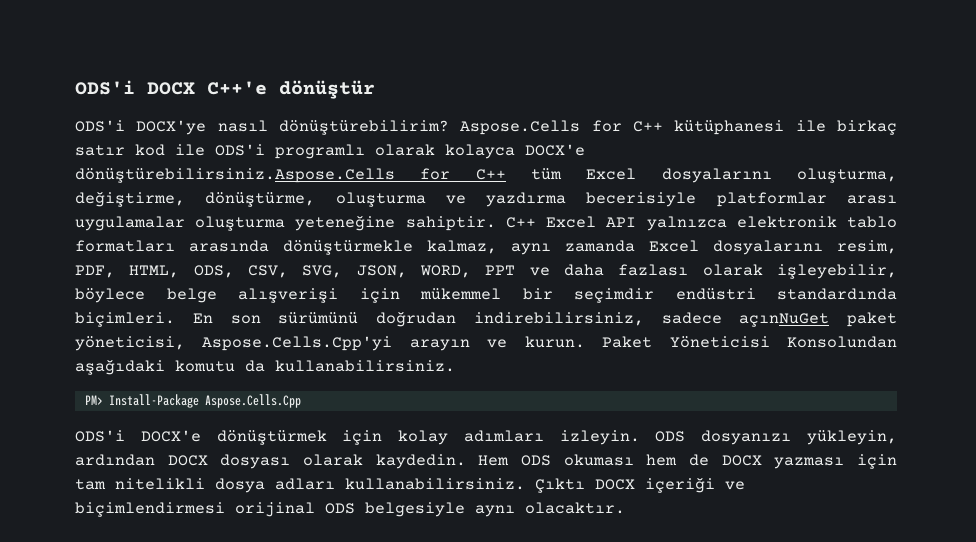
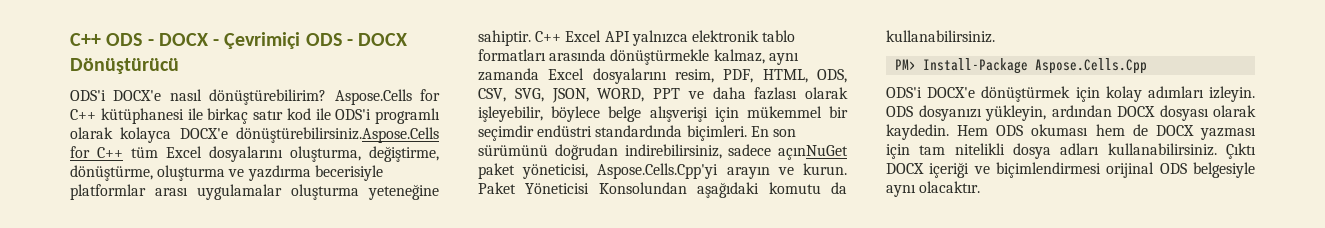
[75,80,375,99] [75,120,207,135] ODS'i DOCX C++'e dönüştür // ODS'i DOCX'ye -> [70,32,408,49] [70,58,179,74] [70,90,162,101] C++ ODS - DOCX - Çevrimiçi ODS - DOCX Dönüştürücü // ODS'i DOCX'e

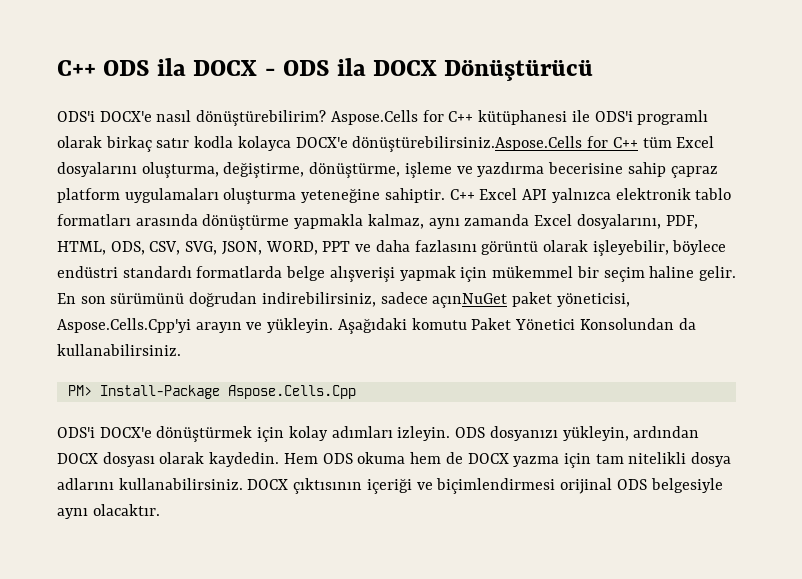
[147,39,154,46] - -> [156,58,186,76] ila
[224,32,353,49] Çevrimiçi ODS - -> [283,58,366,76] ODS ila
[207,108,440,124] [70,127,113,139] birkaç satır kod ile ODS'i programlı olarak -> [594,110,709,125] [57,136,234,152] ODS'i programlı olarak birkaç satır kodla
[157,165,226,181] oluşturma -> [404,162,452,178] işleme
[314,165,383,181] [70,184,282,200] becerisiyle platformlar arası uygulamalar -> [548,162,718,178] [57,188,219,203] becerisine sahip çapraz platform uygulamaları
[610,49,710,65] dönüştürmekle -> [202,214,364,230] dönüştürme yapmakla
[592,68,714,84] dosyalarını resim, -> [576,214,661,229] dosyalarını,
[754,87,798,100] fazlası -> [414,240,539,255] fazlasını görüntü
(601, 114) none -> [57,266,283,278] endüstri standardı formatlarda
(708, 114) none -> [399,266,456,281] yapmak
[478,125,747,141] seçimdir endüstri standardında biçimleri. -> [603,266,736,282] seçim haline gelir.
[803,163,847,175] [478,182,821,198] kurun. Paket Yöneticisi Konsolundan aşağıdaki komutu -> [267,318,674,334] yükleyin. Aşağıdaki komutu Paket Yönetici Konsolundan
[1031,124,1089,136] okuması -> [357,452,406,464] okuma
[1200,127,1256,140] yazması -> [513,456,560,467] yazma
[1060,143,1256,159] [886,163,924,174] adları kullanabilirsiniz. Çıktı DOCX -> [57,478,363,494] adlarını kullanabilirsiniz. DOCX çıktısının

